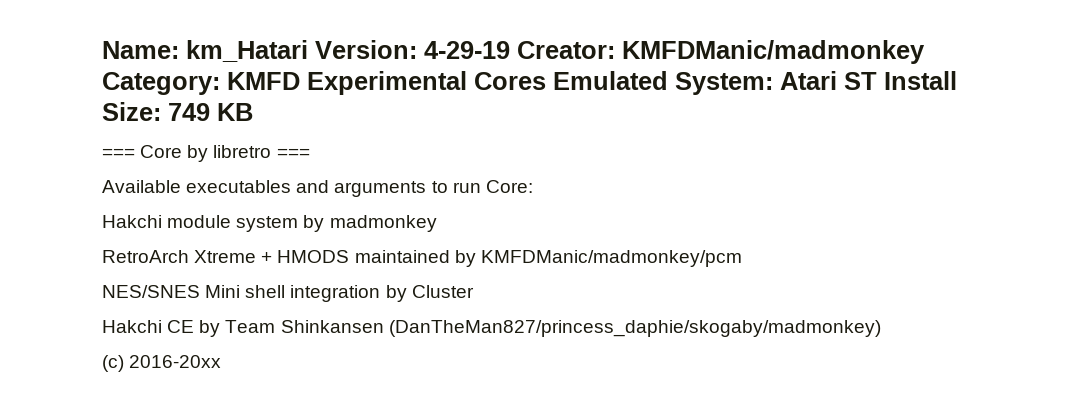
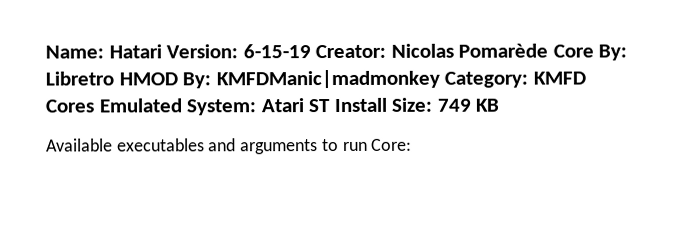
[186,40,925,64] km_Hatari Version: 4-29-19 Creator: KMFDManic/madmonkey -> [108,43,628,61] [45,69,440,89] Hatari Version: 6-15-19 Creator: Nicolas Pomarède Core By: Libretro HMOD By: KMFDManic|madmonkey
[307,71,467,95] Experimental -> (586, 78) none
[102,145,310,162] // === Core by libretro === -> (500, 105) none
[102,215,437,232] [102,250,742,267] [102,285,474,302] [102,320,881,337] [102,355,222,372] // Hakchi module system by madmonkey // RetroArch Xtreme + HMODS maintained by KMFDManic/madmonkey/pcm // NES/SNES Mini shell integration by Cluster // Hakchi CE by Team Shinkansen (DanTheMan827/princess_daphie/skogaby/madmonkey) // (c) 2016-20xx -> (413, 144) none

